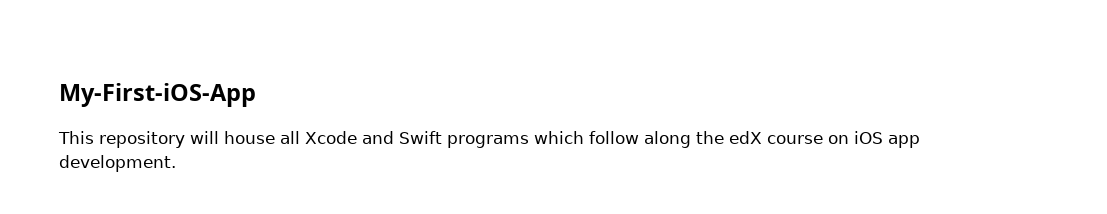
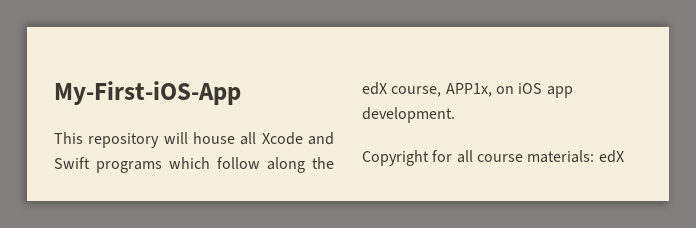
[767,135,823,144] course -> [391,83,492,97] course, APP1x,
(176, 163) none -> [362,150,624,166] // Copyright for all course materials: edX

